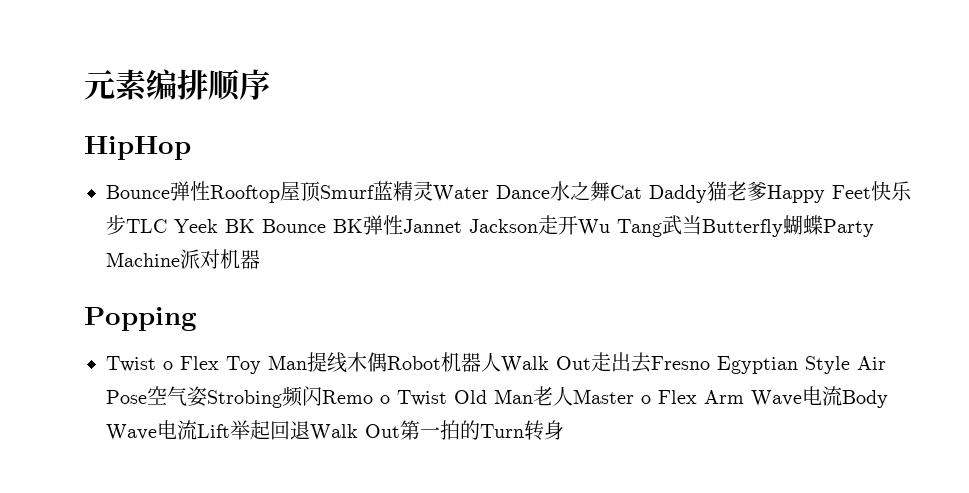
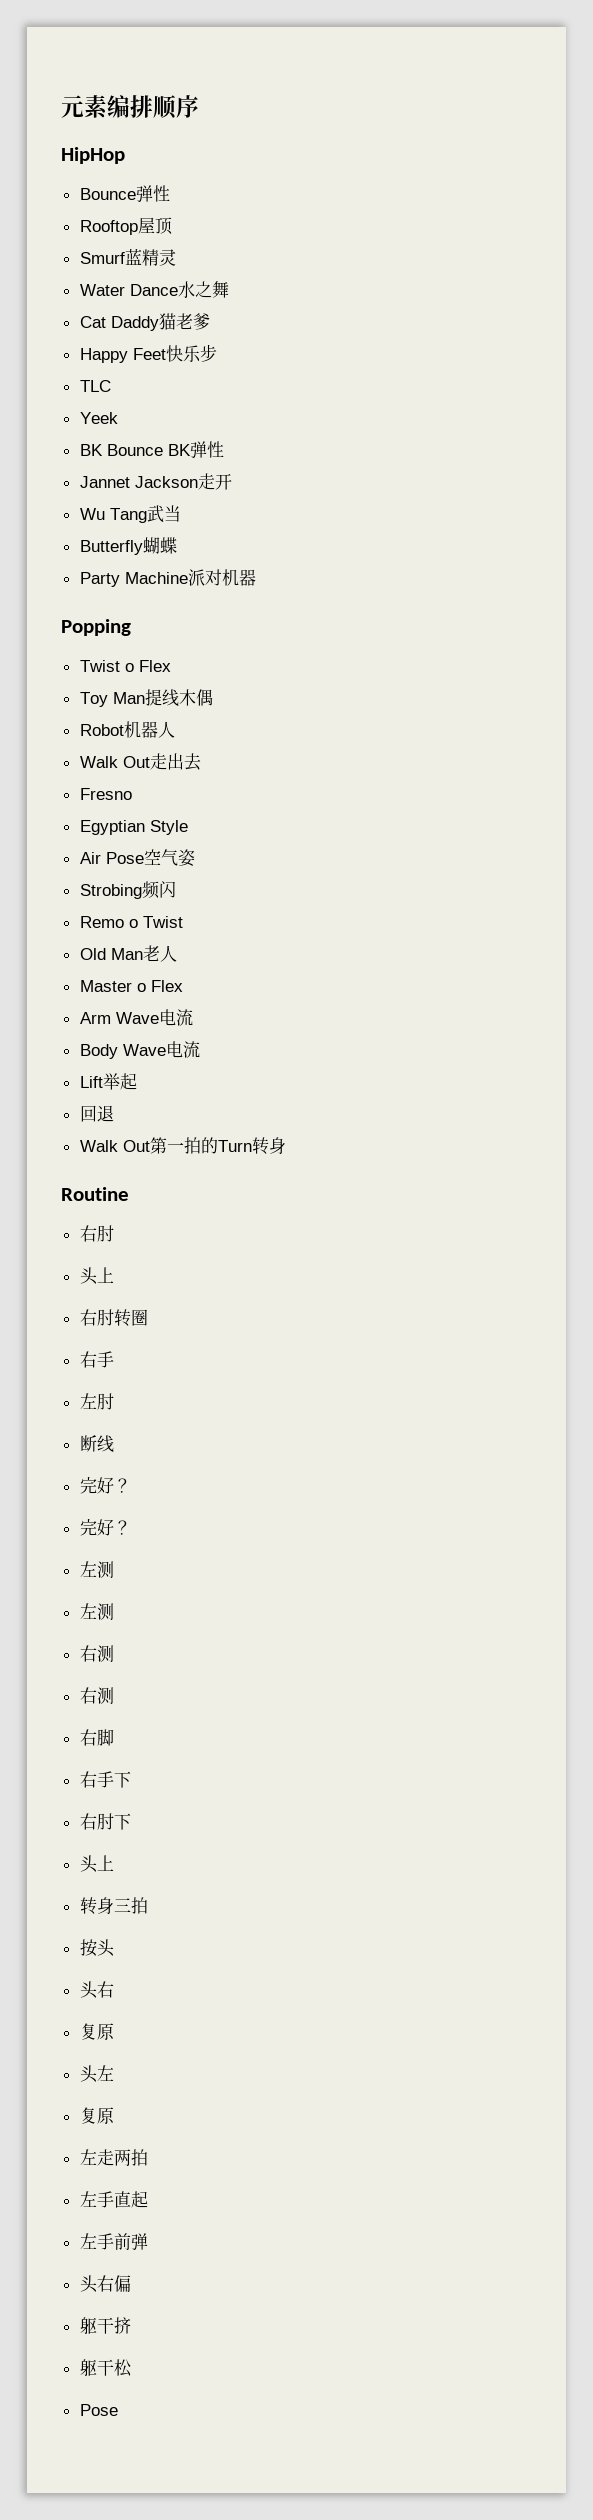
(210, 191) none -> (170, 193) //
(321, 191) none -> (173, 226) //
(433, 191) none -> (176, 257) //
(610, 191) none -> (229, 289) //
(767, 191) none -> (210, 321) //
(126, 225) none -> (217, 353) //
(167, 226) none -> (111, 386) //
(218, 226) none -> (118, 418) //
(403, 225) none -> (224, 449) //
(578, 225) none -> (232, 481) //
(702, 225) none -> (181, 513) //
(823, 225) none -> (177, 545) //
(219, 363) none -> (171, 666) //
(387, 362) none -> (213, 697) //
(501, 362) none -> (175, 729) //
(651, 362) none -> (201, 762) //
(710, 363) none -> (132, 794) //
(850, 365) none -> (188, 827) //
(207, 396) none -> (195, 858) //
(322, 396) none -> (176, 889) //
(447, 398) none -> (183, 922) //
(573, 396) none -> (177, 953) //
(697, 397) none -> (183, 986) //
(842, 396) none -> (193, 1017) //
(197, 430) none -> (200, 1049) //
(270, 430) none -> (137, 1081) //
(310, 430) none -> (114, 1113) //
(564, 430) none -> [61,1187,129,1201] [79,1225,114,1242] [79,1267,114,1285] [79,1309,148,1327] [79,1351,114,1368] [79,1393,114,1410] [79,1435,114,1453] [79,1477,131,1494] [79,1519,131,1536] [79,1561,114,1578] [79,1603,114,1620] [79,1645,114,1662] [79,1687,114,1704] [79,1729,114,1746] [79,1771,131,1788] [79,1813,131,1830] [79,1855,114,1873] [79,1897,148,1915] [79,1939,115,1957] [79,1981,114,1999] [79,2023,114,2040] [79,2065,114,2083] [79,2107,114,2124] [79,2149,148,2166] [79,2191,148,2208] [79,2233,148,2250] [79,2275,131,2293] [79,2317,131,2334] [79,2359,132,2377] [79,2404,118,2416] // Routine // 右肘 // 头上 // 右肘转圈 // 右手 // 左肘 // 断线 // 完好？ // 完好？ // 左测 // 左测 // 右测 // 右测 // 右脚 // 右手下 // 右肘下 // 头上 // 转身三拍 // 按头 // 头右 // 复原 // 头左 // 复原 // 左走两拍 // 左手直起 // 左手前弹 // 头右偏 // 躯干挤 // 躯干松 // Pose

